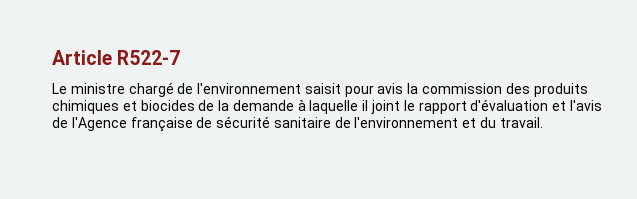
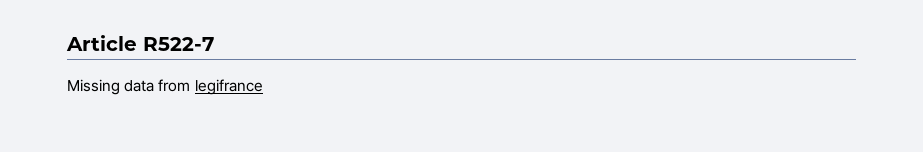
[52,82,588,97] [52,99,602,114] [52,116,543,132] Le ministre chargé de l'environnement saisit pour avis la commission des produits chimiques et biocides de la demande à laquelle il joint le rapport d'évaluation et l'avis de l'Agence française de sécurité sanitaire de l'environnement et du travail. -> [67,79,263,95] Missing data from legifrance

